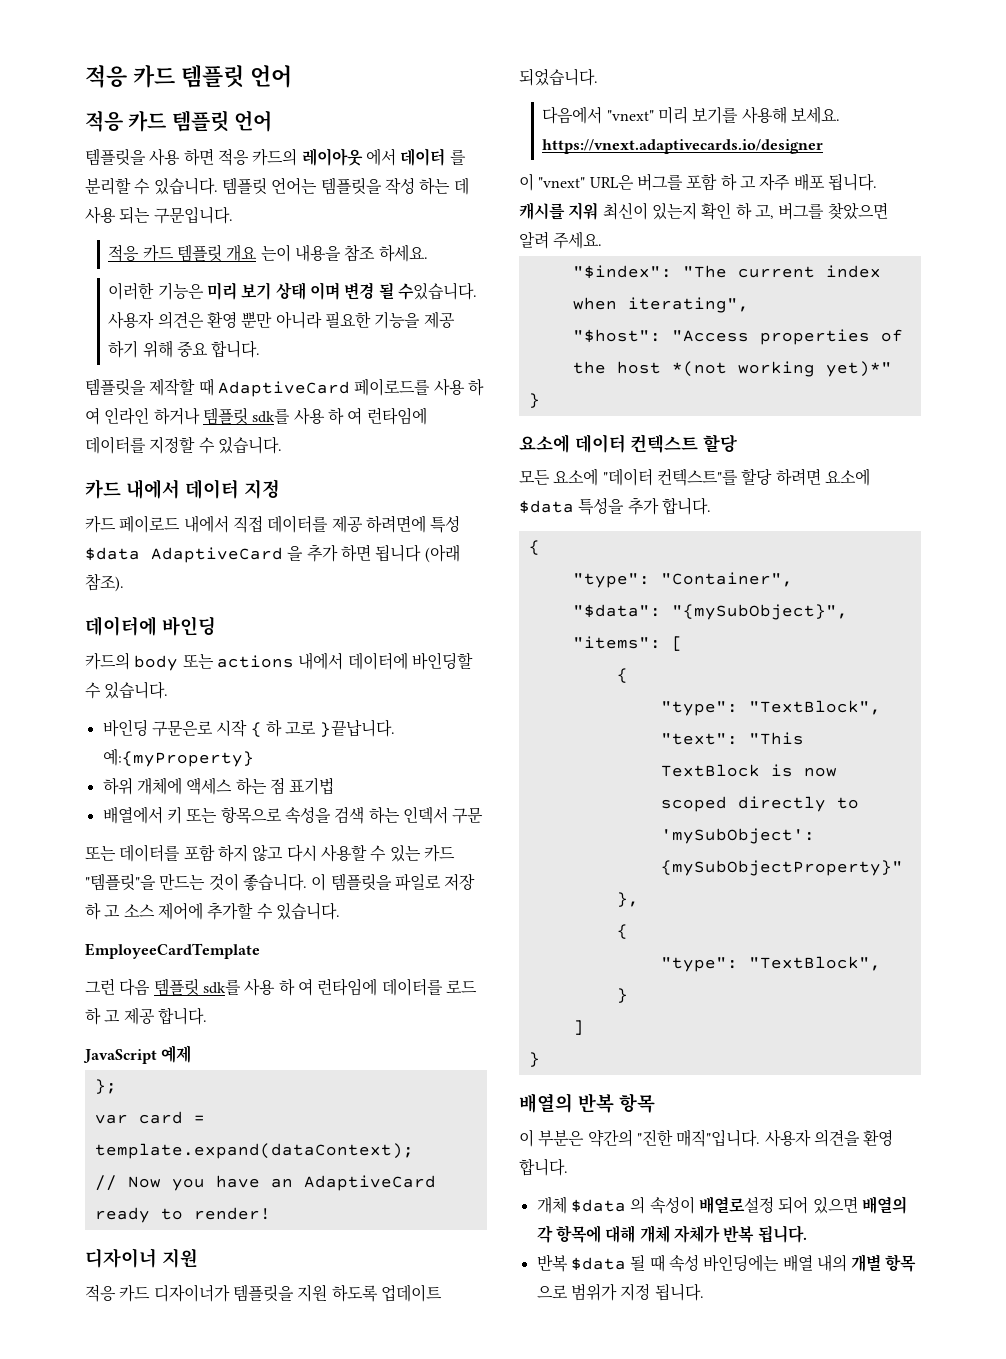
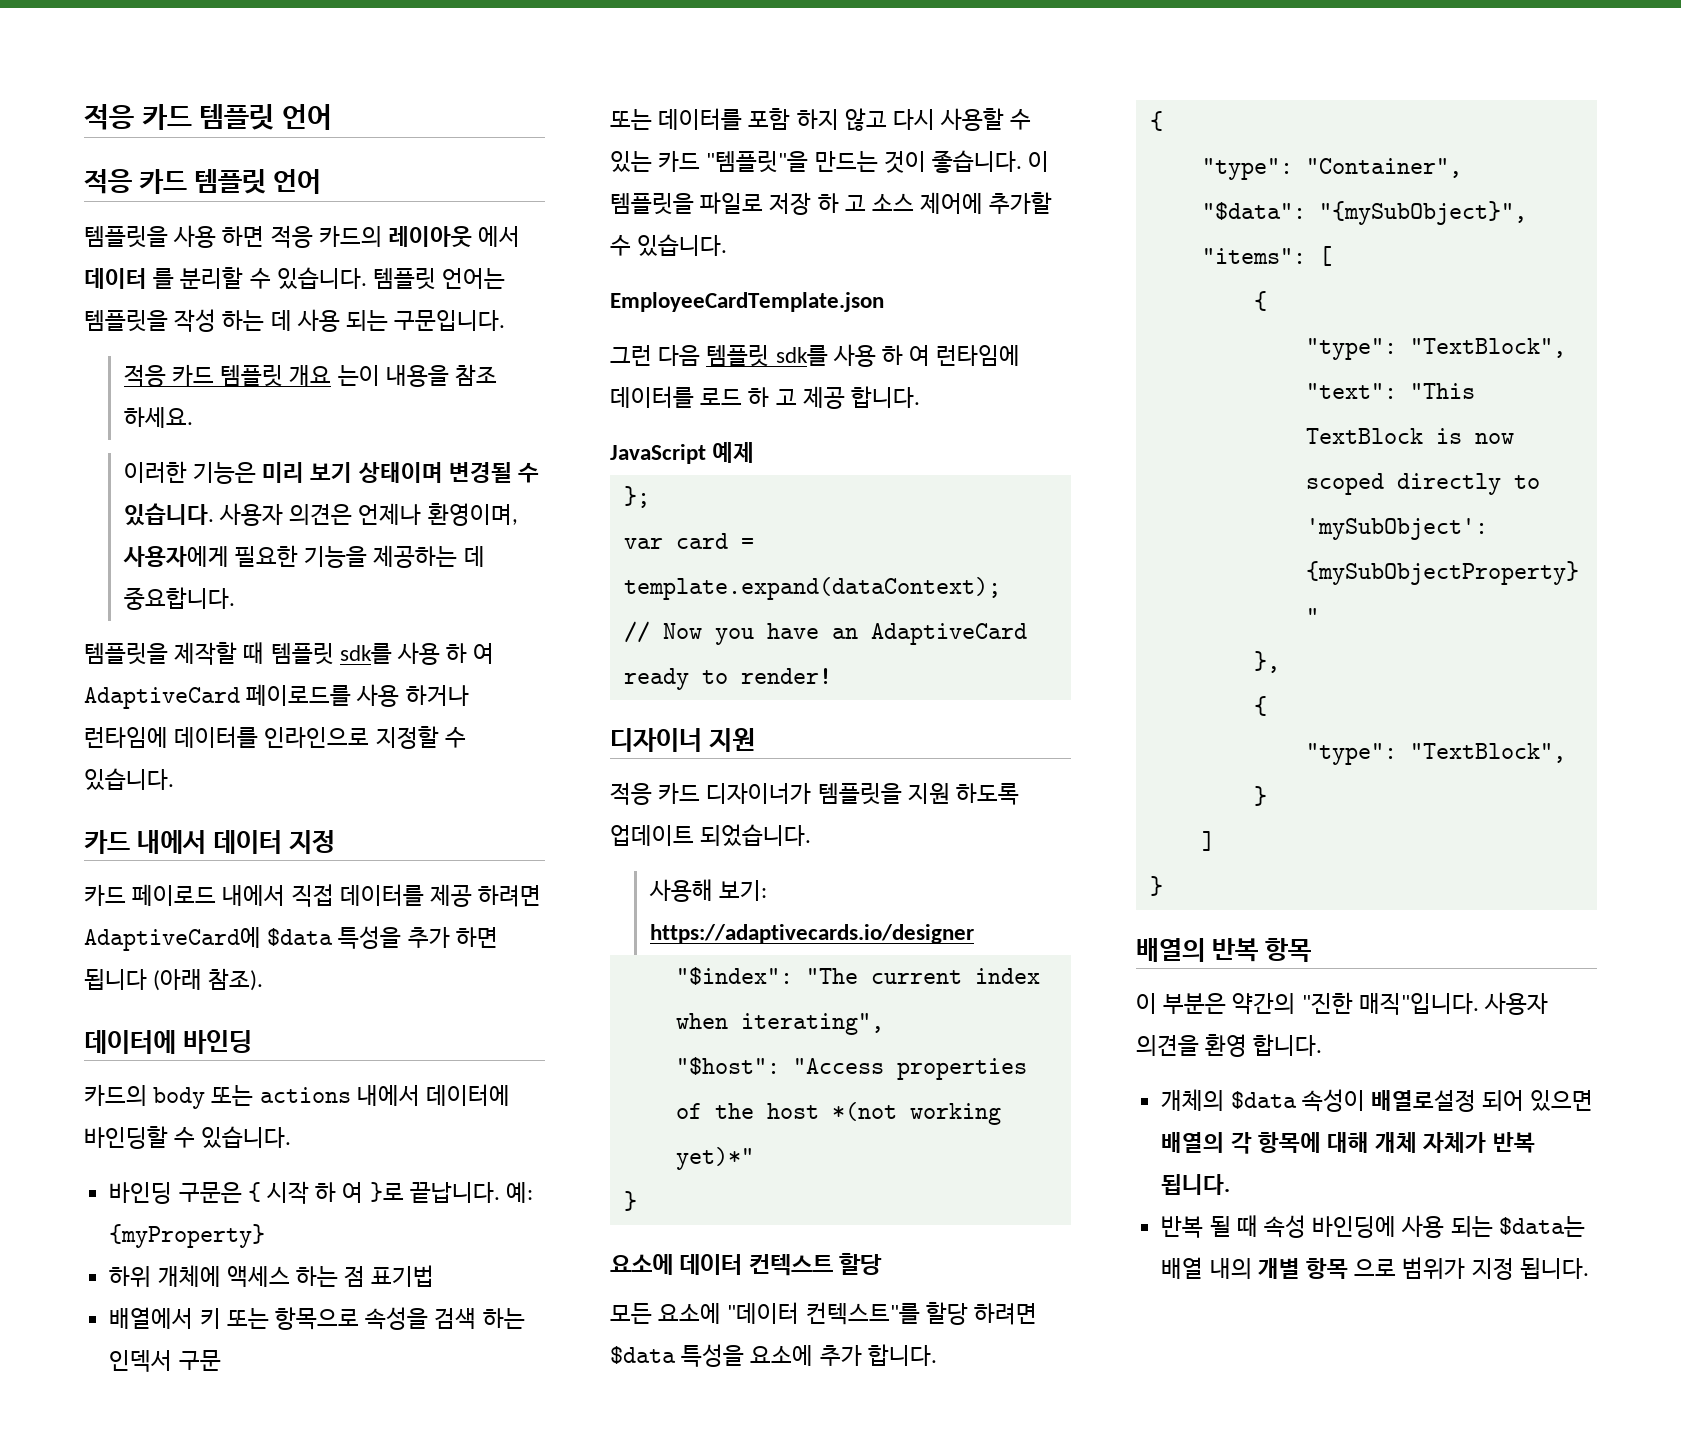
[275,282,477,300] [108,311,455,329] [108,340,261,358] [85,378,484,397] [85,407,427,425] [85,436,146,454] 상태 이며 변경 될 수있습니다. 사용자 의견은 환영 뿐만 아니라 필요한 기능을 제공 하기 위해 중요 합니다. // 템플릿을 제작할 때 AdaptiveCard 페이로드를 사용 하 여 인라인 하거나 템플릿 sdk를 사용 하 여 런타임에 데이터를 -> [357,462,540,483] [123,503,518,526] [122,545,485,568] [123,587,235,610] [84,642,495,665] [84,684,469,709] [84,726,370,748] 상태이며 변경될 수 있습니다. 사용자 의견은 언제나 환영이며, 사용자에게 필요한 기능을 제공하는 데 중요합니다. // 템플릿을 제작할 때 템플릿 sdk를 사용 하 여 AdaptiveCard 페이로드를 사용 하거나 런타임에 데이터를 인라인으로
[365,515,461,533] [85,546,304,563] 하려면에 특성 $data AdaptiveCard 을 -> [478,885,542,907] [84,926,402,951] 하려면 AdaptiveCard에 $data 특성을
[151,719,395,737] [102,749,254,767] 구문은로 시작 { 하 고로 }끝납니다. 예:{myProperty} -> [178,1181,533,1204] [109,1224,266,1248] 구문은 { 시작 하 여 }로 끝납니다. 예: {myProperty}
[85,943,260,959] EmployeeCardTemplate -> [610,292,884,312] EmployeeCardTemplate.json
[542,106,840,124] [542,139,824,154] [519,173,877,191] [519,202,888,220] [519,231,603,249] 다음에서 "vnext" 미리 보기를 사용해 보세요. https://vnext.adaptivecards.io/designer // 이 "vnext" URL은 버그를 포함 하 고 자주 배포 됩니다. 캐시를 지워 최신이 있는지 확인 하 고, 버그를 찾았으면 알려 주세요. -> [648,879,767,902] [649,924,974,944] 사용해 보기: https://adaptivecards.io/designer
[824,468,870,486] [519,497,625,515] 요소에 $data 특성을 -> [610,1344,814,1367] $data 특성을 요소에
[536,1196,646,1214] 개체 $data 의 -> [1161,1089,1297,1111] 개체의 $data
[570,1257,626,1271] $data -> (1204, 1227) none
[703,1254,780,1272] 바인딩에는 -> [1312,1215,1585,1238] 바인딩에 사용 되는 $data는

